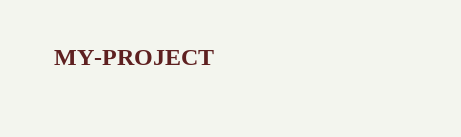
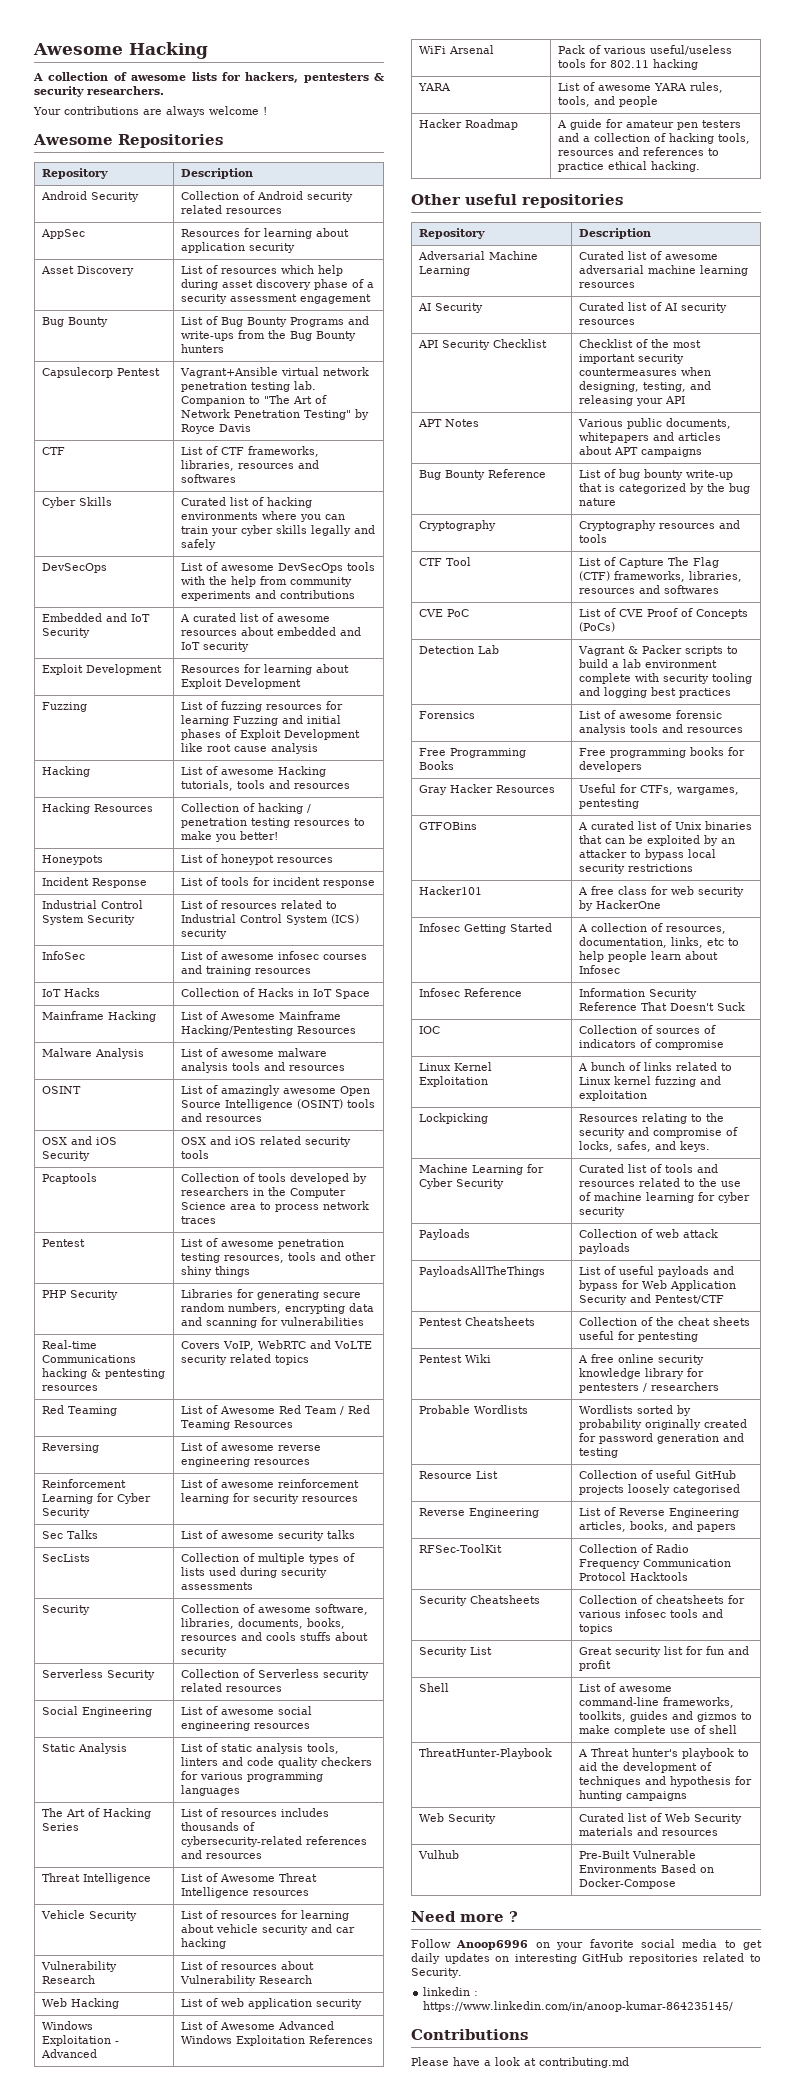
[54,50,214,65] MY-PROJECT -> [33,42,208,59] [33,72,384,83] [34,86,164,97] [33,106,267,117] [33,134,223,148] [42,168,109,179] [181,168,254,179] [41,191,140,202] [181,191,354,202] [181,205,283,214] [41,229,86,239] [181,228,350,239] [181,242,296,253] [41,266,135,276] [181,265,344,276] [181,279,375,290] [181,294,372,304] [42,317,109,327] [181,316,370,327] [181,330,357,341] [181,344,225,353] [42,367,161,378] [180,367,370,378] [181,381,317,392] [181,395,328,406] [181,409,370,420] [181,424,252,434] [42,447,66,455] [181,446,320,457] [181,460,320,471] [181,474,237,483] [42,497,113,508] [181,497,313,508] [181,511,346,522] [181,525,376,536] [181,539,217,550] [42,563,108,573] [181,562,376,573] [181,576,353,587] [181,590,356,601] [42,613,151,622] [42,628,91,638] [180,613,331,622] [181,627,362,636] [181,642,250,652] [42,664,163,675] [181,664,350,675] [181,678,302,689] [42,702,88,712] [181,701,344,712] [181,715,342,726] [181,729,361,740] [181,743,319,754] [42,766,91,777] [181,766,327,777] [181,780,351,791] [42,803,154,814] [181,803,312,814] [181,818,366,828] [181,831,279,842] [42,855,104,865] [181,854,334,865] [42,877,148,888] [181,877,376,888] [42,900,144,909] [42,915,136,925] [181,900,338,909] [181,914,360,925] [181,929,228,939] [42,951,86,960] [181,951,368,960] [181,965,312,976] [42,988,101,997] [181,988,371,999] [42,1011,157,1022] [181,1011,342,1020] [181,1025,357,1036] [42,1048,145,1059] [181,1048,328,1057] [181,1062,346,1073] [42,1086,82,1094] [181,1085,371,1096] [181,1099,376,1110] [181,1113,263,1122] [42,1136,118,1145] [42,1151,91,1161] [181,1136,352,1147] [181,1150,210,1159] [42,1173,98,1184] [181,1173,368,1184] [181,1187,347,1198] [181,1201,370,1212] [181,1216,217,1224] [42,1239,86,1247] [181,1238,345,1249] [181,1252,377,1263] [181,1266,251,1277] [42,1290,119,1300] [181,1289,362,1300] [181,1303,375,1314] [181,1317,365,1328] [42,1340,98,1349] [42,1355,137,1363] [42,1368,166,1379] [42,1385,99,1391] [181,1340,373,1351] [181,1354,310,1365] [42,1405,118,1416] [181,1405,371,1415] [181,1420,294,1430] [42,1443,100,1453] [181,1442,322,1451] [181,1457,311,1467] [42,1479,127,1488] [42,1493,152,1504] [42,1508,91,1518] [181,1479,360,1488] [181,1493,359,1504] [42,1530,99,1539] [181,1530,356,1541] [42,1554,91,1562] [181,1553,356,1564] [181,1567,328,1578] [181,1582,254,1590] [42,1605,91,1615] [181,1604,369,1615] [181,1618,346,1629] [181,1632,369,1641] [181,1647,228,1657] [42,1669,156,1680] [181,1669,370,1680] [181,1683,283,1692] [42,1706,153,1717] [181,1706,313,1715] [181,1721,311,1731] [42,1743,128,1754] [181,1743,340,1754] [181,1757,373,1768] [181,1771,324,1782] [181,1785,241,1796] [42,1808,152,1819] [42,1823,80,1831] [181,1808,330,1817] [181,1822,256,1831] [181,1836,368,1847] [181,1850,263,1859] [42,1873,152,1884] [181,1873,318,1882] [181,1887,310,1898] [41,1910,138,1921] [181,1910,350,1921] [181,1924,356,1935] [181,1938,227,1949] [41,1961,118,1972] [42,1975,96,1984] [181,1961,315,1970] [180,1975,313,1986] [42,1998,120,2009] [181,1998,363,2009] [42,2021,94,2030] [42,2035,120,2046] [41,2049,98,2058] [181,2021,335,2030] [181,2035,374,2046] [419,45,495,54] [558,45,733,55] [558,59,699,70] [418,83,452,91] [558,82,724,93] [558,96,659,107] [419,119,519,130] [557,119,742,130] [558,133,751,144] [558,147,720,156] [558,161,701,172] [411,194,623,208] [419,228,486,239] [579,228,652,239] [418,251,539,260] [419,266,471,276] [579,251,719,260] [579,265,749,276] [579,282,636,288] [418,303,484,313] [579,302,728,313] [579,319,636,325] [418,339,548,350] [579,339,702,348] [579,354,685,364] [579,367,712,376] [579,381,712,392] [579,395,686,406] [418,419,480,427] [578,418,732,429] [579,432,722,443] [579,446,703,457] [419,469,547,480] [579,469,734,480] [579,483,751,494] [579,498,617,506] [419,520,497,531] [579,520,741,531] [579,534,608,543] [419,557,472,566] [579,557,720,568] [579,571,743,582] [579,585,720,594] [419,609,470,617] [579,608,749,619] [579,622,616,632] [419,645,500,654] [578,645,739,656] [579,659,718,668] [579,673,753,684] [579,687,732,698] [419,711,476,719] [579,710,723,719] [579,724,744,735] [419,748,527,758] [419,761,455,770] [579,747,746,758] [579,761,643,772] [419,784,556,795] [579,784,740,795] [579,799,640,809] [419,822,478,830] [578,821,753,830] [579,835,736,846] [579,849,717,860] [579,864,694,874] [419,886,483,895] [578,886,745,897] [579,900,662,911] [419,923,553,934] [578,923,727,934] [579,937,740,948] [579,951,719,962] [579,965,621,974] [419,988,523,997] [579,988,698,999] [579,1002,746,1011] [419,1026,441,1034] [579,1025,717,1034] [579,1039,725,1050] [419,1062,493,1071] [419,1076,489,1087] [578,1062,733,1071] [579,1076,722,1087] [579,1090,648,1101] [419,1113,489,1124] [579,1113,725,1124] [579,1127,739,1138] [579,1141,711,1152] [419,1164,545,1175] [419,1178,505,1189] [579,1164,719,1173] [579,1178,742,1187] [579,1192,751,1203] [579,1207,626,1217] [419,1229,471,1240] [579,1229,719,1238] [579,1243,631,1254] [419,1266,546,1277] [579,1266,735,1277] [579,1280,737,1291] [579,1294,725,1305] [419,1317,536,1326] [579,1317,751,1326] [579,1331,699,1342] [419,1354,492,1363] [578,1354,705,1365] [579,1368,705,1379] [579,1382,720,1393] [419,1405,529,1414] [579,1405,692,1416] [579,1419,748,1430] [579,1433,745,1444] [579,1448,619,1458] [419,1471,499,1479] [579,1470,737,1479] [579,1484,741,1495] [419,1508,540,1518] [579,1507,740,1518] [579,1521,737,1532] [419,1544,503,1553] [579,1544,690,1553] [579,1559,732,1569] [579,1572,689,1581] [419,1595,541,1606] [579,1595,746,1604] [578,1609,724,1618] [579,1624,614,1634] [419,1647,493,1657] [579,1646,750,1657] [579,1660,612,1671] [419,1683,450,1692] [579,1683,673,1692] [579,1697,735,1708] [579,1711,753,1722] [579,1725,738,1736] [419,1748,553,1759] [578,1748,750,1759] [579,1762,713,1773] [579,1776,753,1787] [579,1790,688,1801] [419,1813,497,1824] [579,1813,743,1824] [579,1827,719,1836] [418,1850,460,1859] [579,1850,697,1859] [579,1864,715,1873] [579,1878,677,1889] [411,1911,518,1922] [411,1939,762,1950] [411,1953,761,1964] [411,1968,462,1978] [423,1987,479,1996] [423,2001,734,2012] [411,2029,528,2040] [411,2057,629,2068] Awesome Hacking // A collection of awesome lists for hackers, pentesters & security researchers. // Your contributions are always welcome ! // Awesome Repositories // Repository | Description // Android Security | Collection of Android security related resources // AppSec | Resources for learning about application security // Asset Discovery | List of resources which help during asset discovery phase of a security assessment engagement // Bug Bounty | List of Bug Bounty Programs and write-ups from the Bug Bounty hunters // Capsulecorp Pentest | Vagrant+Ansible virtual network penetration testing lab. Companion to "The Art of Network Penetration Testing" by Royce Davis // CTF | List of CTF frameworks, libraries, resources and softwares // Cyber Skills | Curated list of hacking environments where you can train your cyber skills legally and safely // DevSecOps | List of awesome DevSecOps tools with the help from community experiments and contributions // Embedded and IoT Security | A curated list of awesome resources about embedded and IoT security // Exploit Development | Resources for learning about Exploit Development // Fuzzing | List of fuzzing resources for learning Fuzzing and initial phases of Exploit Development like root cause analysis // Hacking | List of awesome Hacking tutorials, tools and resources // Hacking Resources | Collection of hacking / penetration testing resources to make you better! // Honeypots | List of honeypot resources // Incident Response | List of tools for incident response // Industrial Control System Security | List of resources related to Industrial Control System (ICS) security // InfoSec | List of awesome infosec courses and training resources // IoT Hacks | Collection of Hacks in IoT Space // Mainframe Hacking | List of Awesome Mainframe Hacking/Pentesting Resources // Malware Analysis | List of awesome malware analysis tools and resources // OSINT | List of amazingly awesome Open Source Intelligence (OSINT) tools and resources // OSX and iOS Security | OSX and iOS related security tools // Pcaptools | Collection of tools developed by researchers in the Computer Science area to process network traces // Pentest | List of awesome penetration testing resources, tools and other shiny things // PHP Security | Libraries for generating secure random numbers, encrypting data and scanning for vulnerabilities // Real-time Communications hacking & pentesting resources | Covers VoIP, WebRTC and VoLTE security related topics // Red Teaming | List of Awesome Red Team / Red Teaming Resources // Reversing | List of awesome reverse engineering resources // Reinforcement Learning for Cyber Security | List of awesome reinforcement learning for security resources // Sec Talks | List of awesome security talks // SecLists | Collection of multiple types of lists used during security assessments // Security | Collection of awesome software, libraries, documents, books, resources and cools stuffs about security // Serverless Security | Collection of Serverless security related resources // Social Engineering | List of awesome social engineering resources // Static Analysis | List of static analysis tools, linters and code quality checkers for various programming languages // The Art of Hacking Series | List of resources includes thousands of cybersecurity-related references and resources // Threat Intelligence | List of Awesome Threat Intelligence resources // Vehicle Security | List of resources for learning about vehicle security and car hacking // Vulnerability Research | List of resources about Vulnerability Research // Web Hacking | List of web application security // Windows Exploitation - Advanced | List of Awesome Advanced Windows Exploitation References // WiFi Arsenal | Pack of various useful/useless tools for 802.11 hacking // YARA | List of awesome YARA rules, tools, and people // Hacker Roadmap | A guide for amateur pen testers and a collection of hacking tools, resources and references to practice ethical hacking. // Other useful repositories // Repository | Description // Adversarial Machine Learning | Curated list of awesome adversarial machine learning resources // AI Security | Curated list of AI security resources // API Security Checklist | Checklist of the most important security countermeasures when designing, testing, and releasing your API // APT Notes | Various public documents, whitepapers and articles about APT campaigns // Bug Bounty Reference | List of bug bounty write-up that is categorized by the bug nature // Cryptography | Cryptography resources and tools // CTF Tool | List of Capture The Flag (CTF) frameworks, libraries, resources and softwares // CVE PoC | List of CVE Proof of Concepts (PoCs) // Detection Lab | Vagrant & Packer scripts to build a lab environment complete with security tooling and logging best practices // Forensics | List of awesome forensic analysis tools and resources // Free Programming Books | Free programming books for developers // Gray Hacker Resources | Useful for CTFs, wargames, pentesting // GTFOBins | A curated list of Unix binaries that can be exploited by an attacker to bypass local security restrictions // Hacker101 | A free class for web security by HackerOne // Infosec Getting Started | A collection of resources, documentation, links, etc to help people learn about Infosec // Infosec Reference | Information Security Reference That Doesn't Suck // IOC | Collection of sources of indicators of compromise // Linux Kernel Exploitation | A bunch of links related to Linux kernel fuzzing and exploitation // Lockpicking | Resources relating to the security and compromise of locks, safes, and keys. // Machine Learning for Cyber Security | Curated list of tools and resources related to the use of machine learning for cyber security // Payloads | Collection of web attack payloads // PayloadsAllTheThings | List of useful payloads and bypass for Web Application Security and Pentest/CTF // Pentest Cheatsheets | Collection of the cheat sheets useful for pentesting // Pentest Wiki | A free online security knowledge library for pentesters / researchers // Probable Wordlists | Wordlists sorted by probability originally created for password generation and testing // Resource List | Collection of useful GitHub projects loosely categorised // Reverse Engineering | List of Reverse Engineering articles, books, and papers // RFSec-ToolKit | Collection of Radio Frequency Communication Protocol Hacktools // Security Cheatsheets | Collection of cheatsheets for various infosec tools and topics // Security List | Great security list for fun and profit // Shell | List of awesome command-line frameworks, toolkits, guides and gizmos to make complete use of shell // ThreatHunter-Playbook | A Threat hunter's playbook to aid the development of techniques and hypothesis for hunting campaigns // Web Security | Curated list of Web Security materials and resources // Vulhub | Pre-Built Vulnerable Environments Based on Docker-Compose // Need more ? // Follow Anoop6996 on your favorite social media to get daily updates on interesting GitHub repositories related to Security. // linkedin : https://www.linkedin.com/in/anoop-kumar-864235145/ // Contributions // Please have a look at contributing.md

